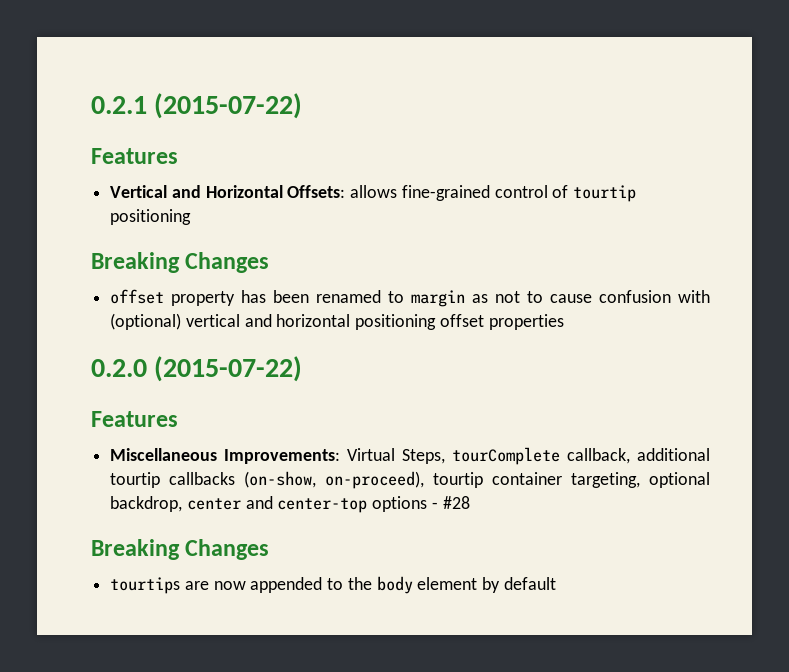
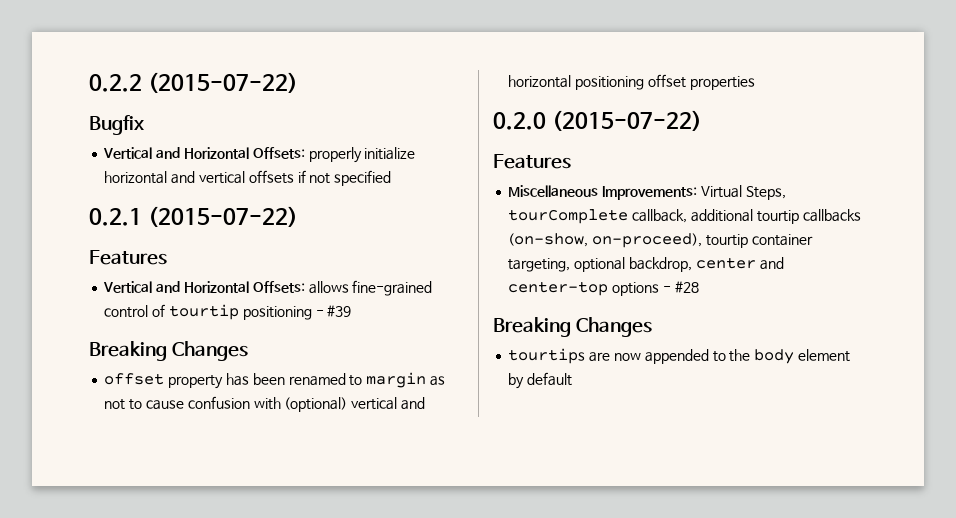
(91, 105) none -> [89,72,298,93] [89,115,144,135] [103,147,416,163] [104,170,392,186] 0.2.2 (2015-07-22) // Bugfix // Vertical and Horizontal Offsets: properly initialize horizontal and vertical offsets if not specified //
(192, 217) none -> [315,305,352,317] - #39

